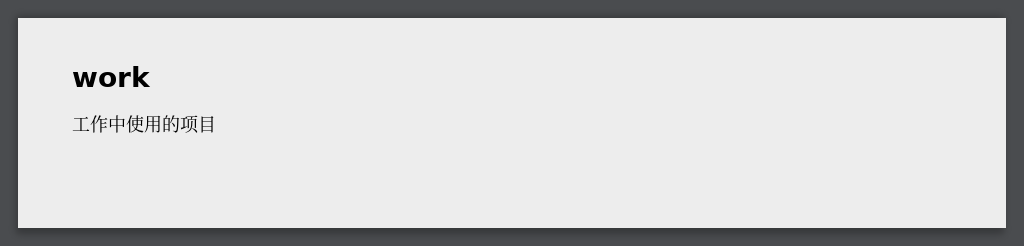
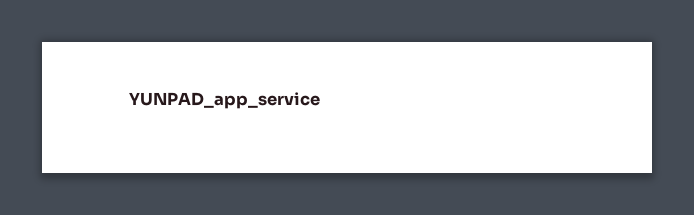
[72,66,151,87] [72,115,216,134] work // 工作中使用的项目 -> [129,92,320,109] YUNPAD_app_service

